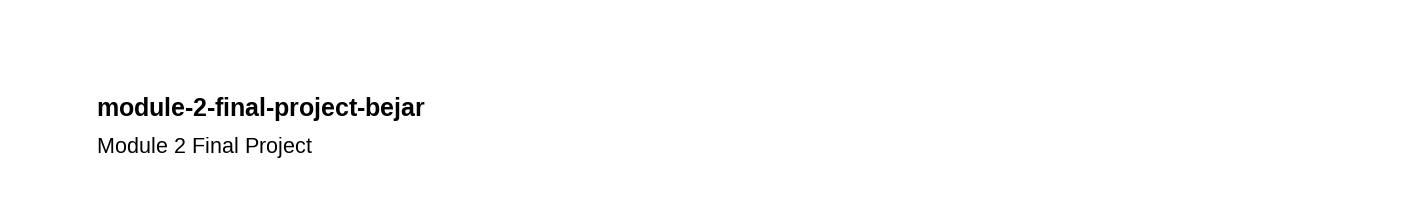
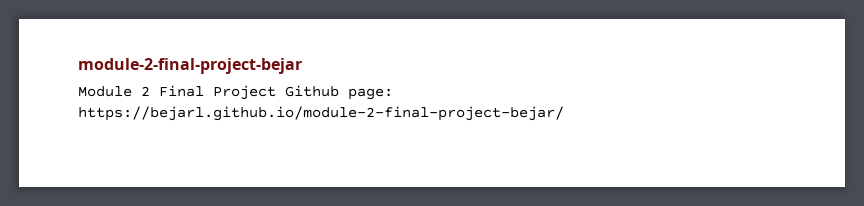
(312, 147) none -> [285,85,393,100] [78,106,564,121] Github page: https://bejarl.github.io/module-2-final-project-bejar/

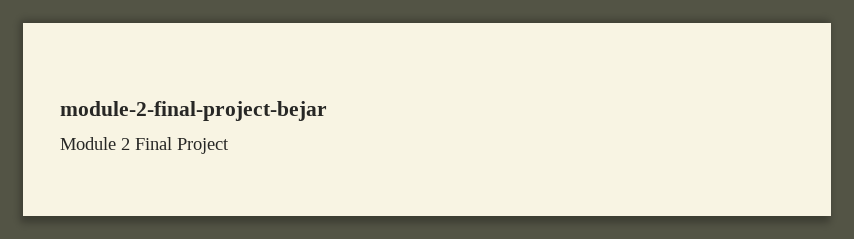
[285,85,393,100] [78,106,564,121] Github page: https://bejarl.github.io/module-2-final-project-bejar/ -> (229, 146) none

